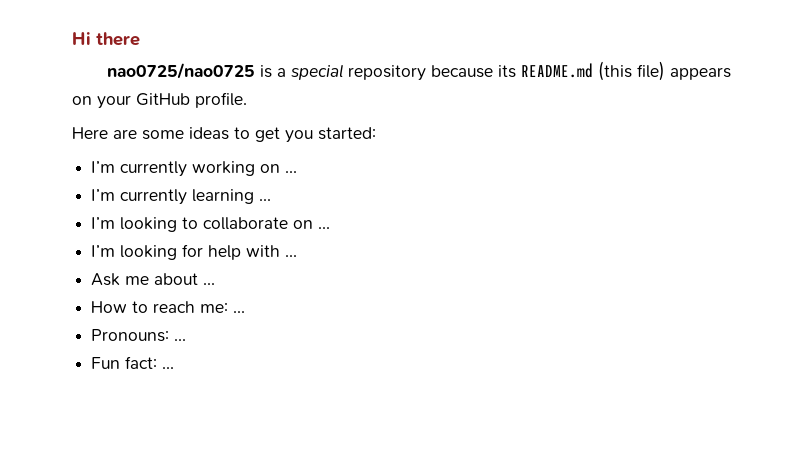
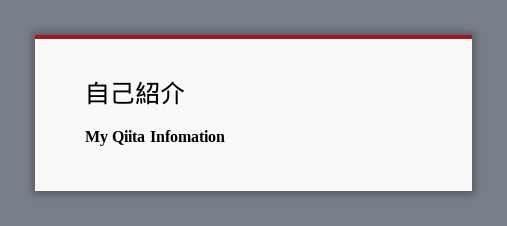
[72,32,140,46] [106,61,731,81] [72,92,247,109] [72,127,376,143] [91,161,298,177] [91,189,272,205] [91,217,331,232] [91,244,298,260] [91,273,216,286] [91,301,246,313] [91,329,187,342] [91,356,175,369] Hi there // nao0725/nao0725 is a special repository because its README.md (this file) appears on your GitHub profile. // Here are some ideas to get you started: // I’m currently working on ... // I’m currently learning ... // I’m looking to collaborate on ... // I’m looking for help with ... // Ask me about ... // How to reach me: ... // Pronouns: ... // Fun fact: ... -> [85,81,185,105] [85,130,225,146] 自己紹介 // My Qiita Infomation

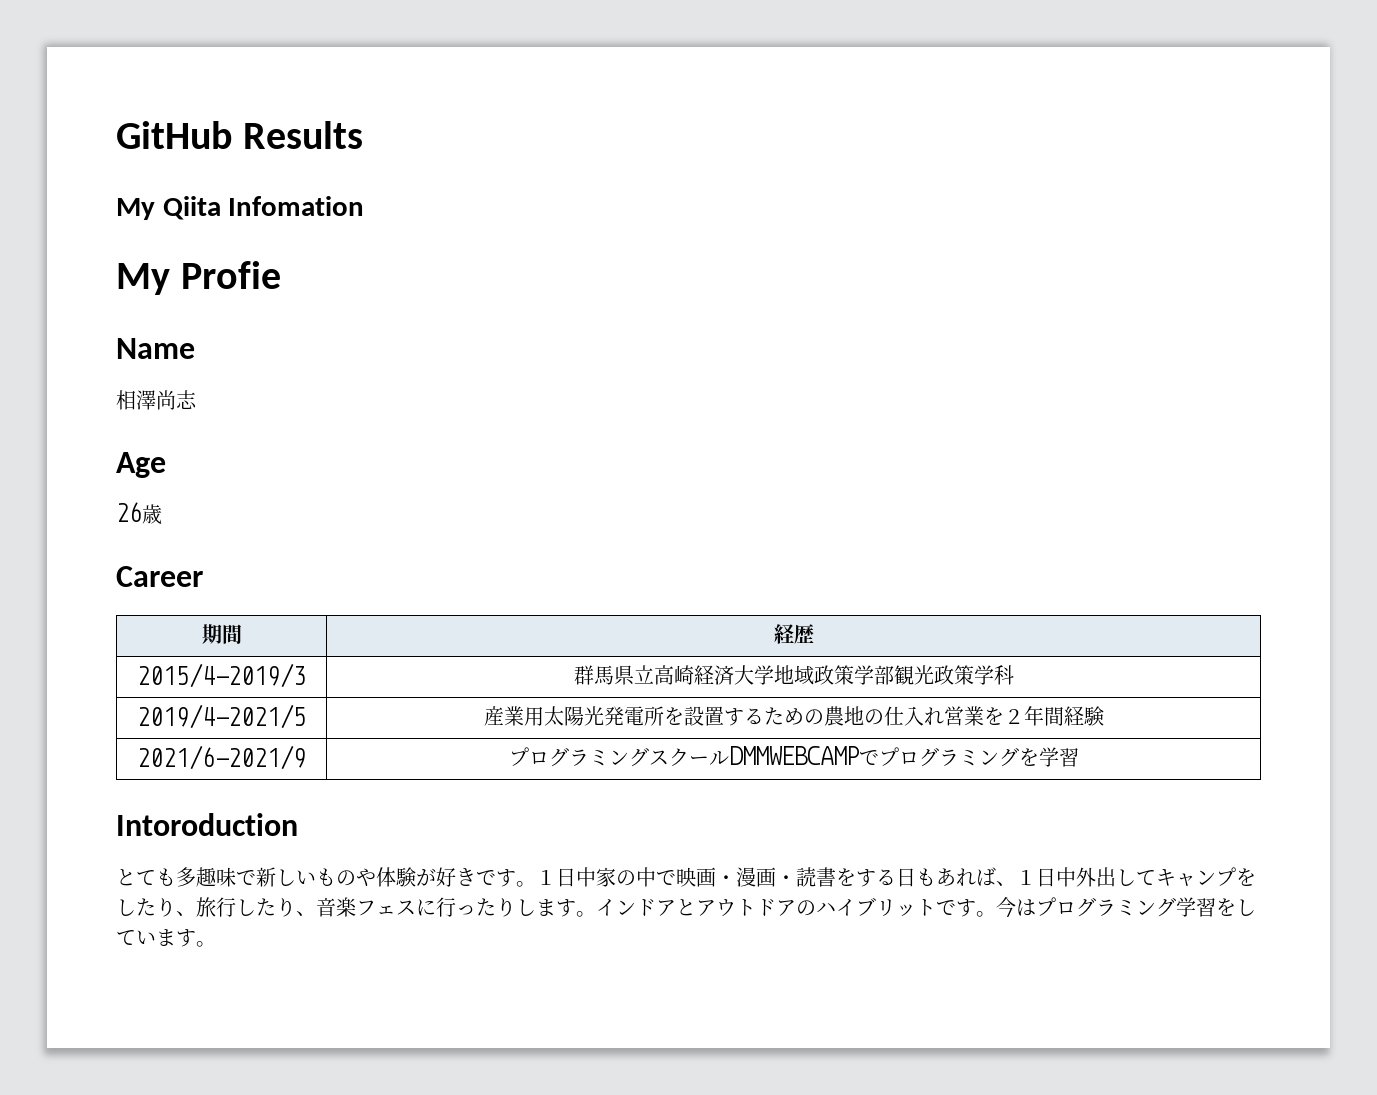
[85,81,185,105] 自己紹介 -> [116,121,363,149] GitHub Results
(225, 136) none -> [116,261,281,295] [116,338,195,359] [116,390,197,410] [116,452,166,478] [116,502,162,524] [116,566,203,587] [201,624,242,644] [773,624,814,644] [137,663,306,688] [573,665,1014,685] [137,704,306,729] [483,706,1104,726] [137,745,306,770] [508,746,1079,767] [116,813,298,836] [116,867,1256,887] [116,897,1256,918] [116,929,216,947] // My Profie // Name // 相澤尚志 // Age // 26歳 // Career // 期間 | 経歴 // 2015/4-2019/3 | 群馬県立高崎経済大学地域政策学部観光政策学科 // 2019/4-2021/5 | 産業用太陽光発電所を設置するための農地の仕入れ営業を２年間経験 // 2021/6-2021/9 | プログラミングスクールDMMWEBCAMPでプログラミングを学習 // Intoroduction // とても多趣味で新しいものや体験が好きです。１日中家の中で映画・漫画・読書をする日もあれば、１日中外出してキャンプをしたり、旅行したり、音楽フェスに行ったりします。インドアとアウトドアのハイブリットです。今はプログラミング学習をしています。

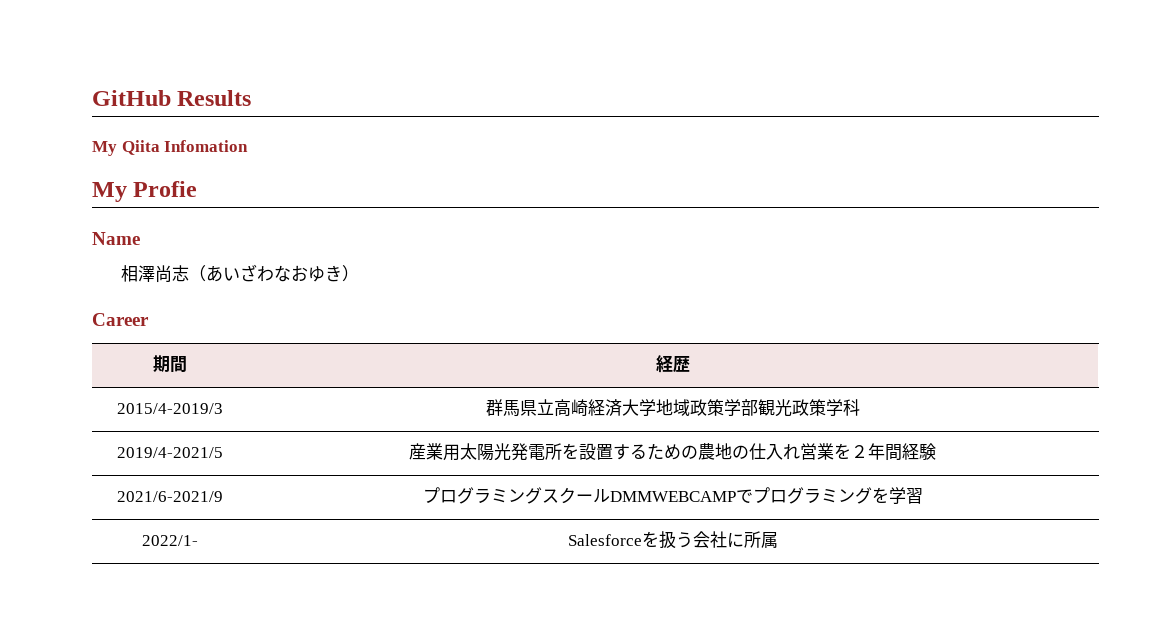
[116,452,166,478] [116,502,162,524] // Age // 26歳 -> [189,264,360,282] （あいざわなおゆき）
[116,813,298,836] [116,867,1256,887] [116,897,1256,918] [116,929,216,947] // Intoroduction // とても多趣味で新しいものや体験が好きです。１日中家の中で映画・漫画・読書をする日もあれば、１日中外出してキャンプをしたり、旅行したり、音楽フェスに行ったりします。インドアとアウトドアのハイブリットです。今はプログラミング学習をしています。 -> [141,535,198,546] [567,531,778,549] // 2022/1- | Salesforceを扱う会社に所属

